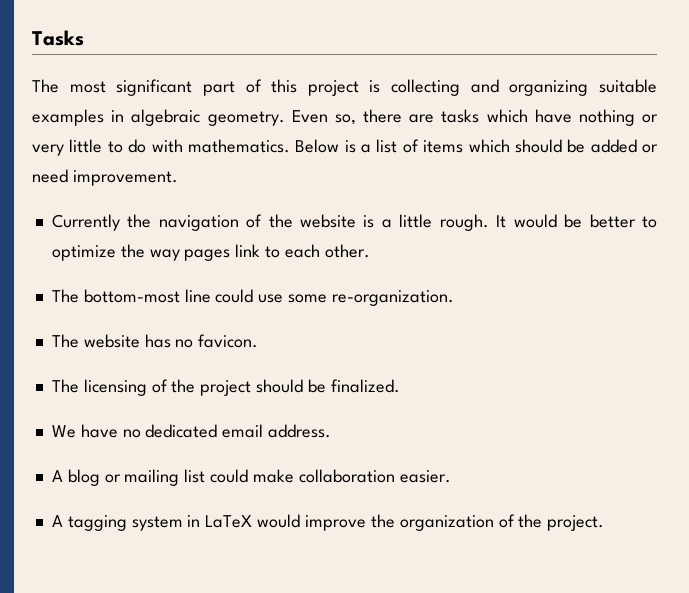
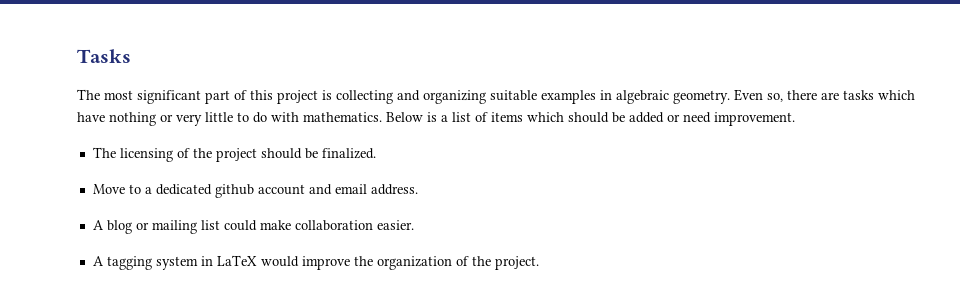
[51,214,657,231] [51,244,370,261] [51,289,454,306] [51,334,259,348] // Currently the navigation of the website is a little rough. It would be better to optimize the way pages link to each other. // The bottom-most line could use some re-organization. // The website has no favicon. -> (795, 119) none
[51,424,218,438] We have no dedicated -> [92,184,332,198] Move to a dedicated github account and

